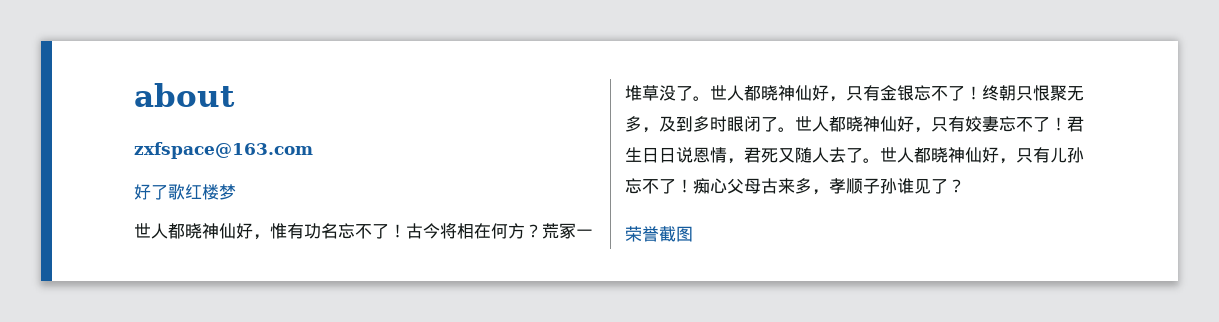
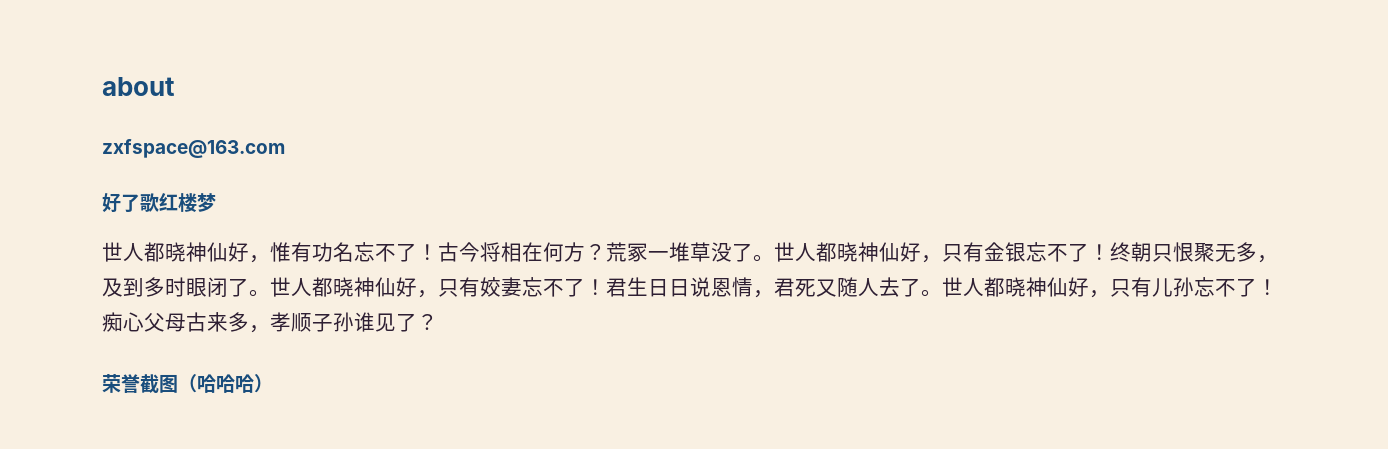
(693, 234) none -> [178,374,273,393] （哈哈哈）

